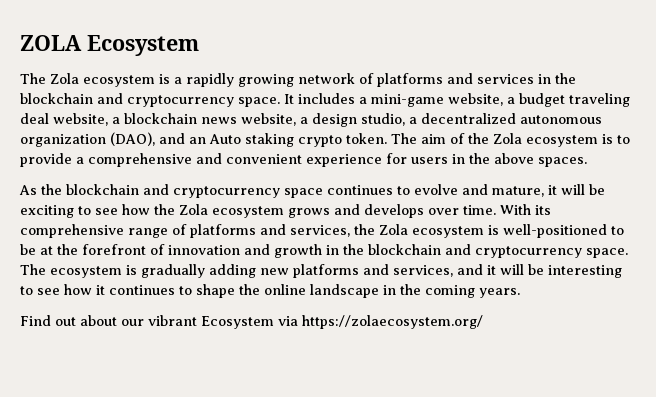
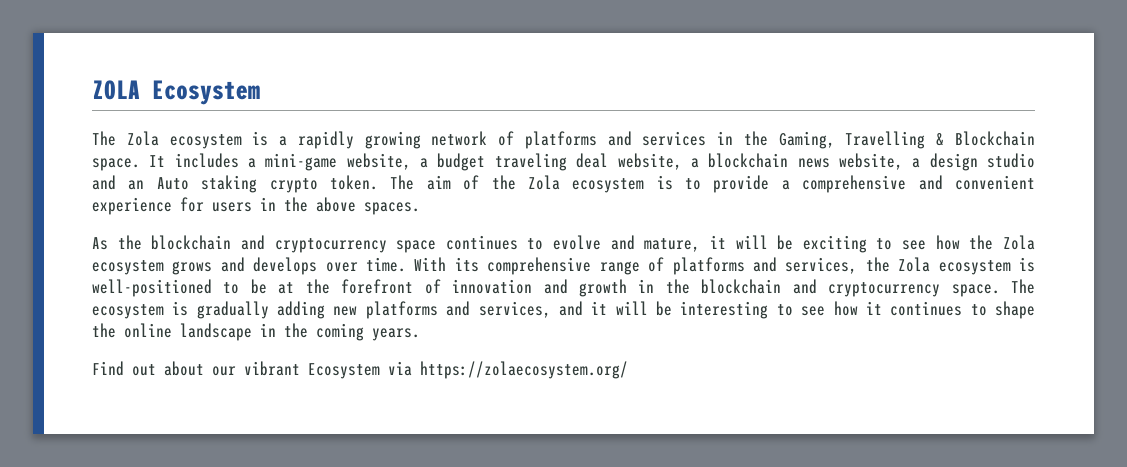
[20,93,234,107] blockchain and cryptocurrency -> [778,131,1035,149] Gaming, Travelling & Blockchain
[361,113,602,126] [20,132,155,147] studio, a decentralized autonomous organization (DAO), -> [987,153,1036,168] studio

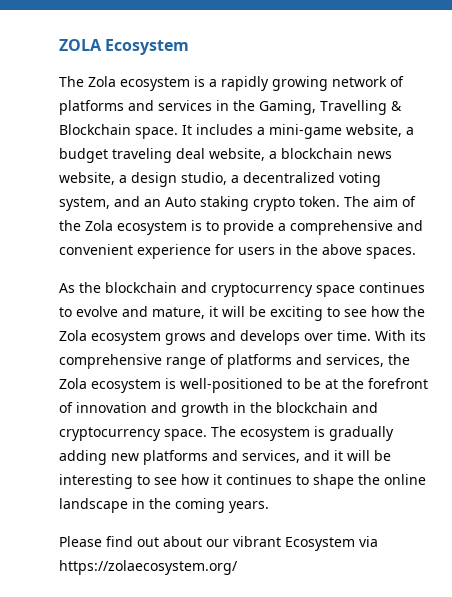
[987,153,1036,168] studio -> [181,172,381,187] [59,197,110,211] studio, a decentralized voting system,
[92,361,124,376] Find -> [59,536,133,547] Please find

